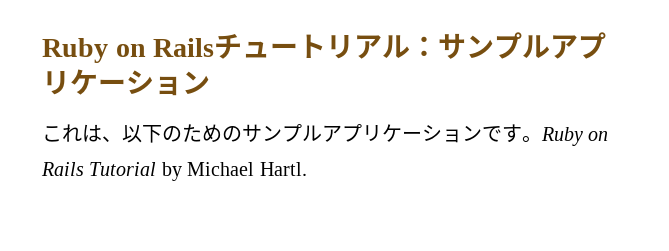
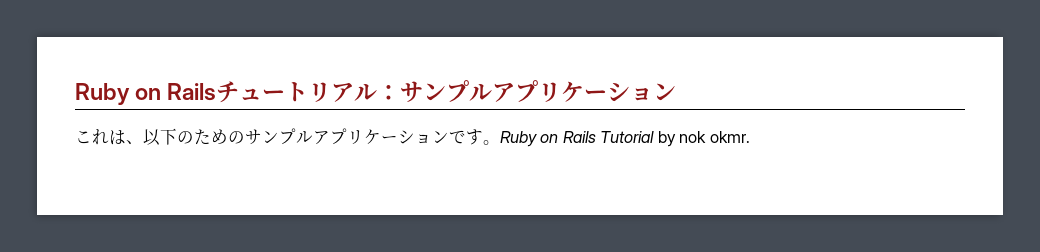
[187,162,307,176] Michael Hartl. -> [679,131,750,143] nok okmr.

